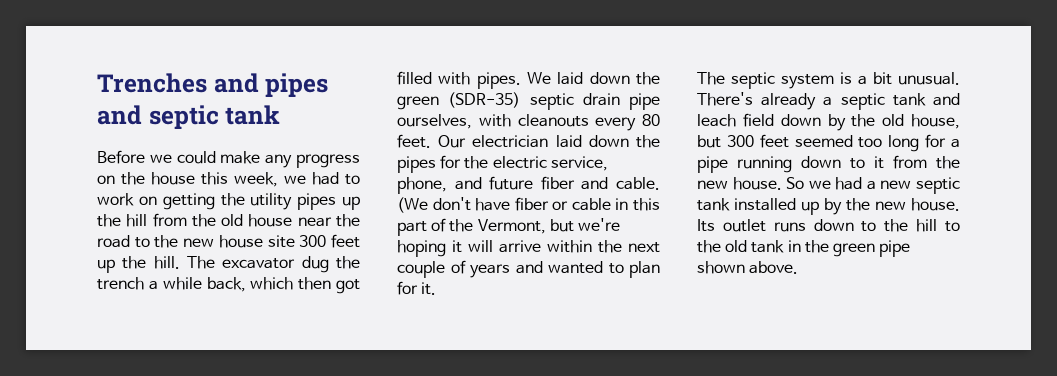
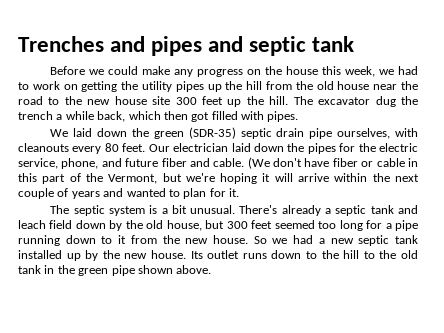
(521, 80) none -> (299, 116) //

